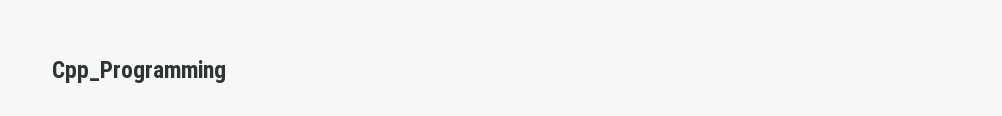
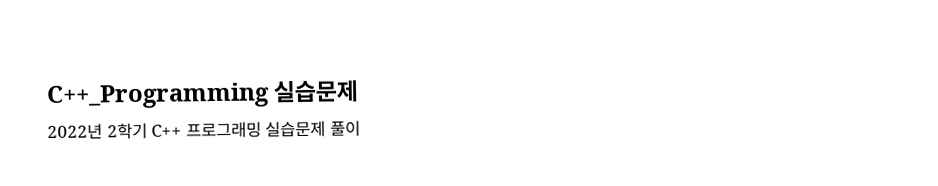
[52,60,226,83] Cpp_Programming -> [46,79,360,110] [47,120,361,141] C++_Programming 실습문제 // 2022년 2학기 C++ 프로그래밍 실습문제 풀이

